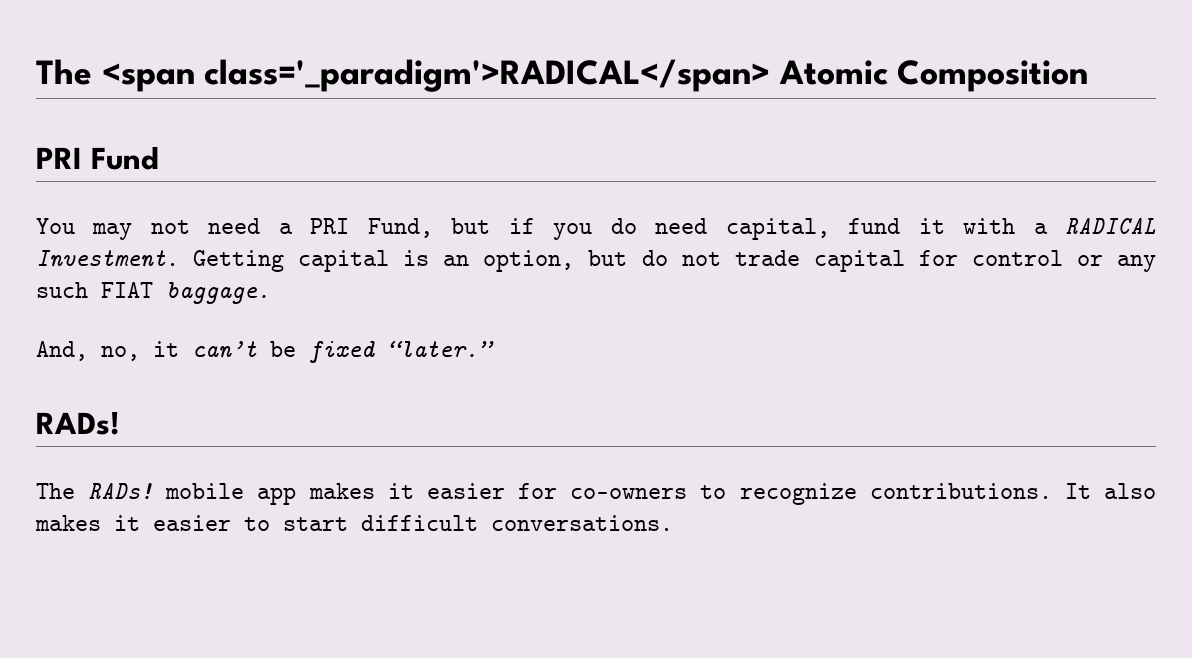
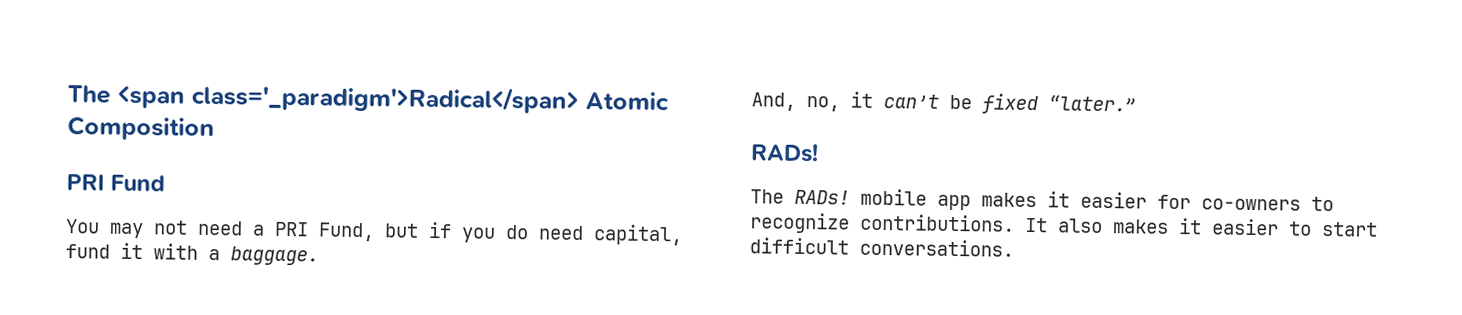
[204,59,771,92] class='_paradigm'>RADICAL</span> -> [191,83,579,114] class='_paradigm'>Radical</span>
[1065,218,1157,234] [36,250,1156,272] [36,282,153,298] RADICAL Investment. Getting capital is an option, but do not trade capital for control or any such FIAT -> (220, 254) none

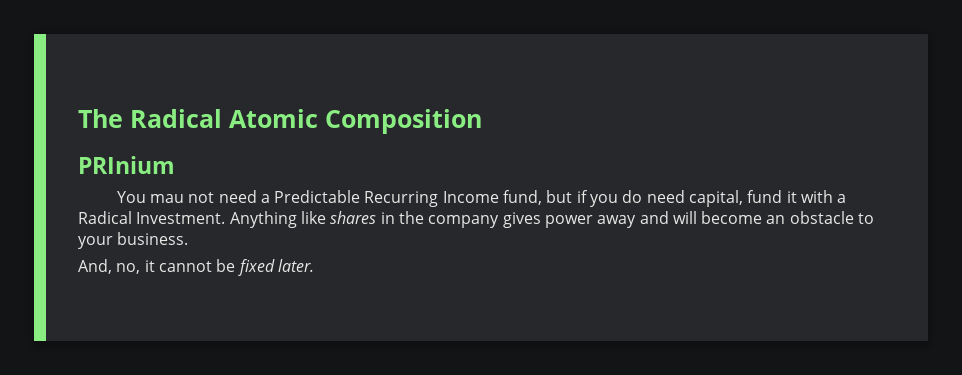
[67,83,579,114] The <span class='_paradigm'>Radical</span> -> [78,109,222,128] The Radical
[66,174,166,192] PRI Fund -> [78,156,175,174] PRInium
[109,222,144,239] may -> [149,194,184,203] mau
[274,221,375,242] PRI Fund, -> [274,190,543,207] Predictable Recurring Income fund,
[230,246,319,266] baggage. -> [78,211,875,228] [78,232,189,249] Radical Investment. Anything like shares in the company gives power away and will become an obstacle to your business.
[883,94,939,109] can’t -> [158,261,212,272] cannot
[1048,95,1137,112] [750,143,819,163] [750,188,1334,212] [749,212,1378,237] [749,237,1014,257] “later.” // RADs! // The RADs! mobile app makes it easier for co-owners to recognize contributions. It also makes it easier to start difficult conversations. -> [277,259,314,272] later.

